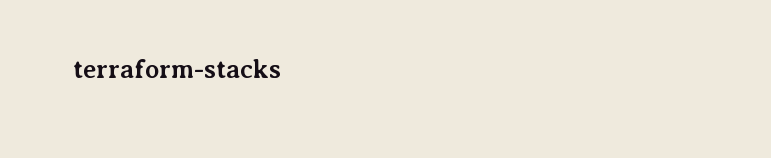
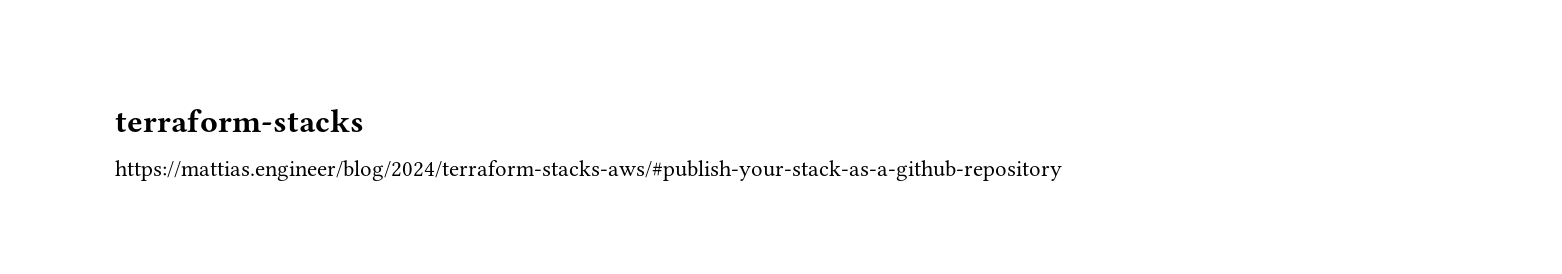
(281, 68) none -> [115,160,1062,181] // https://mattias.engineer/blog/2024/terraform-stacks-aws/#publish-your-stack-as-a-github-repository

